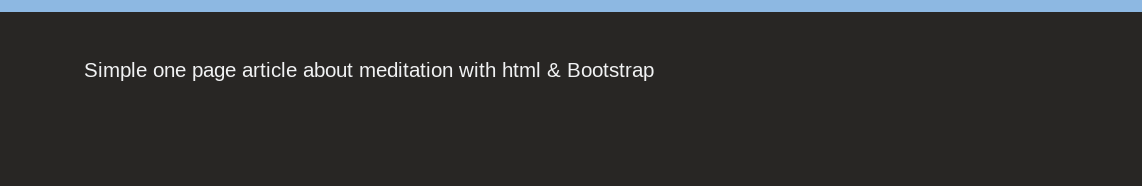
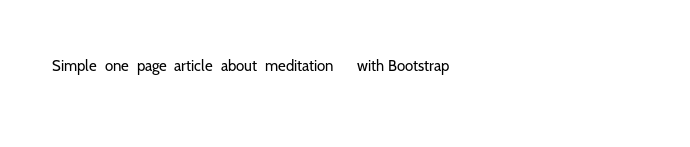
[502,62,561,77] html & -> (384, 65) none

